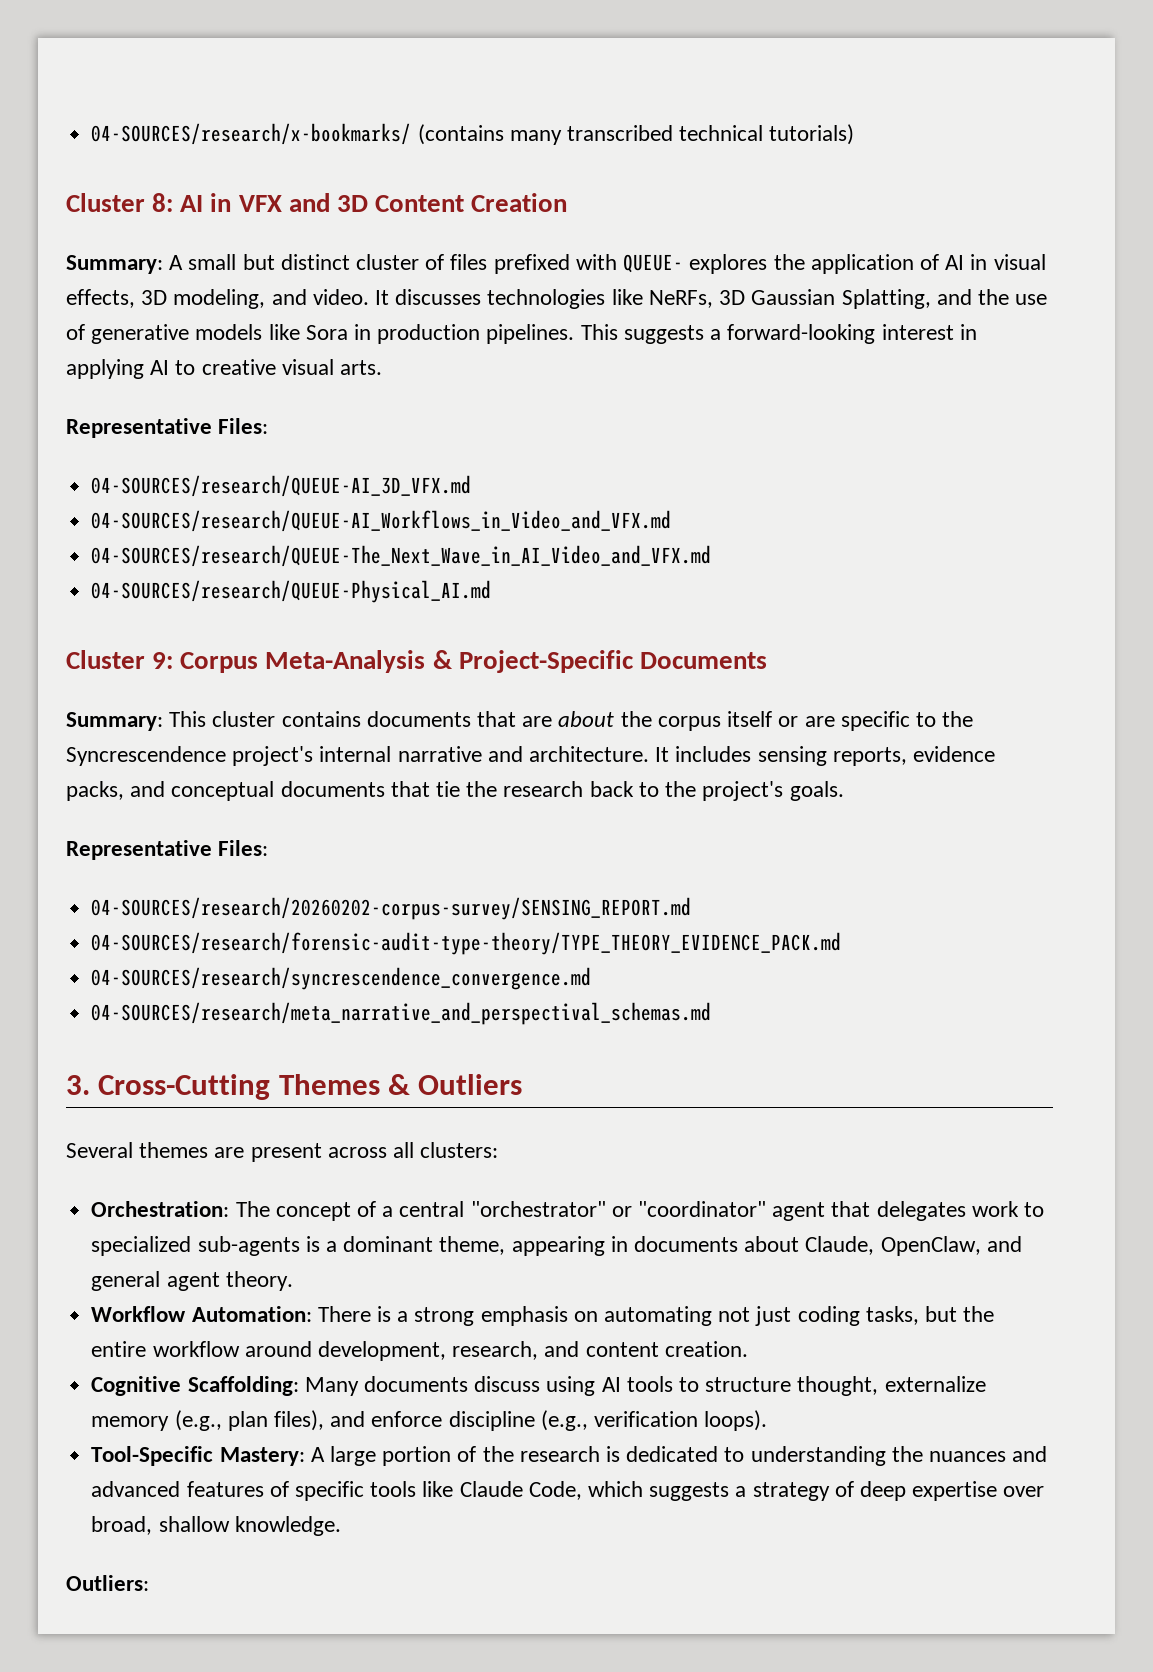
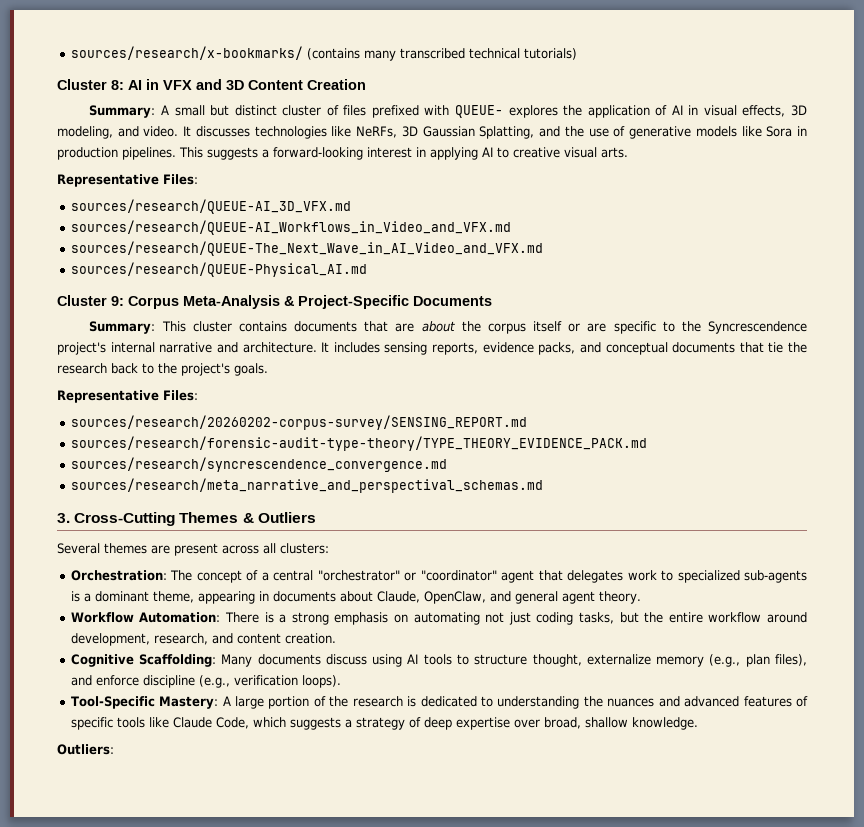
[91,123,412,145] 04-SOURCES/research/x-bookmarks/ -> [70,46,303,60] sources/research/x-bookmarks/
[91,475,472,497] [91,510,672,532] [91,545,712,567] [91,580,492,603] 04-SOURCES/research/QUEUE-AI_3D_VFX.md // 04-SOURCES/research/QUEUE-AI_Workflows_in_Video_and_VFX.md // 04-SOURCES/research/QUEUE-The_Next_Wave_in_AI_Video_and_VFX.md // 04-SOURCES/research/QUEUE-Physical_AI.md -> [70,199,351,214] [70,220,511,235] [70,241,543,256] [70,262,367,277] sources/research/QUEUE-AI_3D_VFX.md // sources/research/QUEUE-AI_Workflows_in_Video_and_VFX.md // sources/research/QUEUE-The_Next_Wave_in_AI_Video_and_VFX.md // sources/research/QUEUE-Physical_AI.md
[91,897,692,920] [91,932,842,955] [91,967,592,990] [91,1002,712,1025] 04-SOURCES/research/20260202-corpus-survey/SENSING_REPORT.md // 04-SOURCES/research/forensic-audit-type-theory/TYPE_THEORY_EVIDENCE_PACK.md // 04-SOURCES/research/syncrescendence_convergence.md // 04-SOURCES/research/meta_narrative_and_perspectival_schemas.md -> [70,415,527,430] [70,436,647,451] [70,457,447,472] [70,478,543,493] sources/research/20260202-corpus-survey/SENSING_REPORT.md // sources/research/forensic-audit-type-theory/TYPE_THEORY_EVIDENCE_PACK.md // sources/research/syncrescendence_convergence.md // sources/research/meta_narrative_and_perspectival_schemas.md

